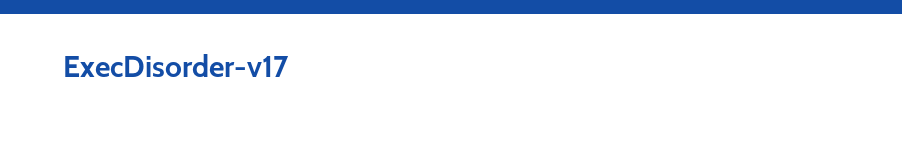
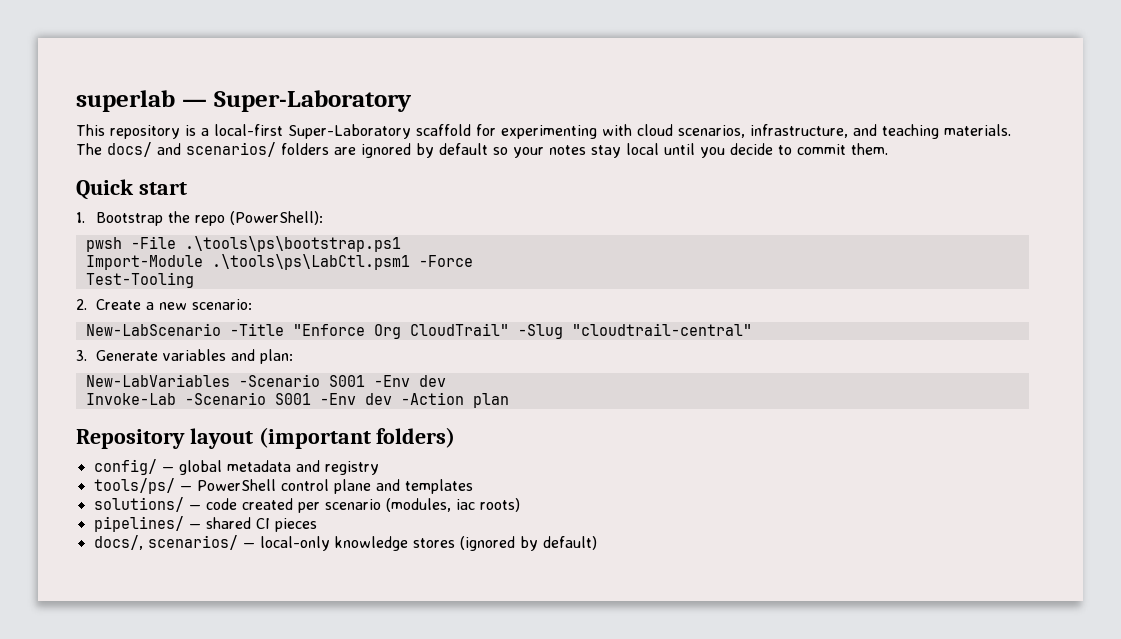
[63,54,289,77] ExecDisorder-v17 -> [76,90,412,112] [76,124,1011,139] [76,142,888,158] [76,179,187,200] [76,211,324,226] [85,236,401,252] [85,254,473,270] [85,272,194,288] [76,299,253,310] [85,323,752,339] [76,349,294,364] [85,374,446,387] [85,392,509,408] [76,427,456,449] [93,459,379,475] [93,478,473,494] [93,497,520,513] [93,516,317,532] [93,535,597,551] superlab — Super-Laboratory // This repository is a local-first Super-Laboratory scaffold for experimenting with cloud scenarios, infrastructure, and teaching materials. The docs/ and scenarios/ folders are ignored by default so your notes stay local until you decide to commit them. // Quick start // 1. Bootstrap the repo (PowerShell): // pwsh -File .\tools\ps\bootstrap.ps1 // Import-Module .\tools\ps\LabCtl.psm1 -Force // Test-Tooling // 2. Create a new scenario: // New-LabScenario -Title "Enforce Org CloudTrail" -Slug "cloudtrail-central" // 3. Generate variables and plan: // New-LabVariables -Scenario S001 -Env dev // Invoke-Lab -Scenario S001 -Env dev -Action plan // Repository layout (important folders) // config/ — global metadata and registry // tools/ps/ — PowerShell control plane and templates // solutions/ — code created per scenario (modules, iac roots) // pipelines/ — shared CI pieces // docs/, scenarios/ — local-only knowledge stores (ignored by default)

